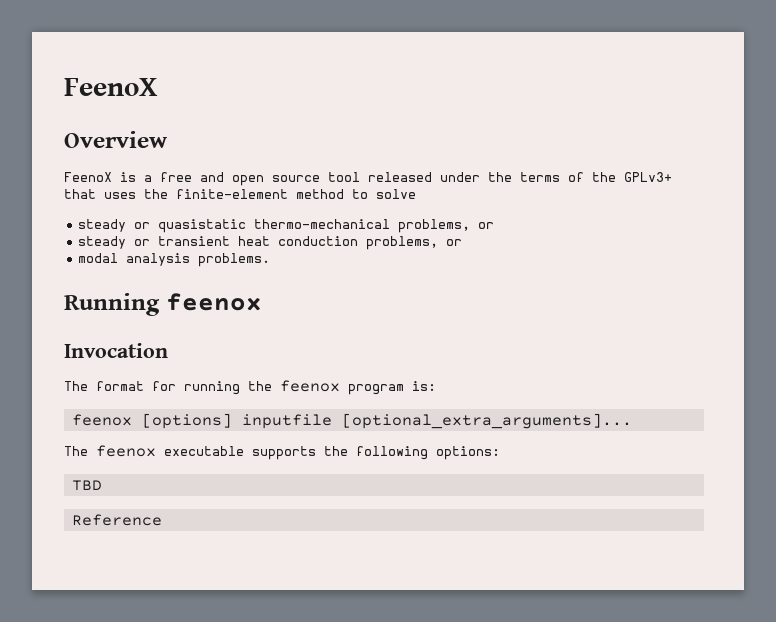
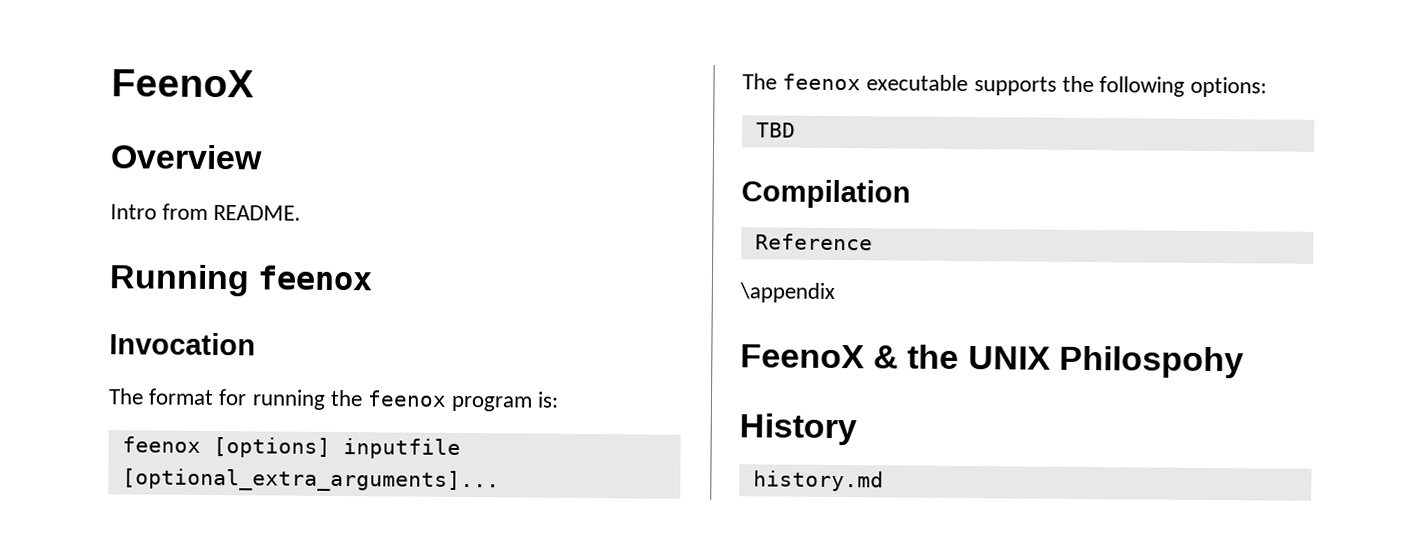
[64,172,672,186] [64,189,416,199] [78,219,495,233] [78,236,463,250] [78,253,271,267] FeenoX is a free and open source tool released under the terms of the GPLv3+ that uses the finite-element method to solve // steady or quasistatic thermo-mechanical problems, or // steady or transient heat conduction problems, or // modal analysis problems. -> [110,203,302,221] Intro from README.
(102, 485) none -> [741,179,911,209] // Compilation
(162, 520) none -> [739,282,835,303] [740,344,1244,379] [739,413,857,446] [752,470,884,492] // \appendix // FeenoX & the UNIX Philospohy // History // history.md

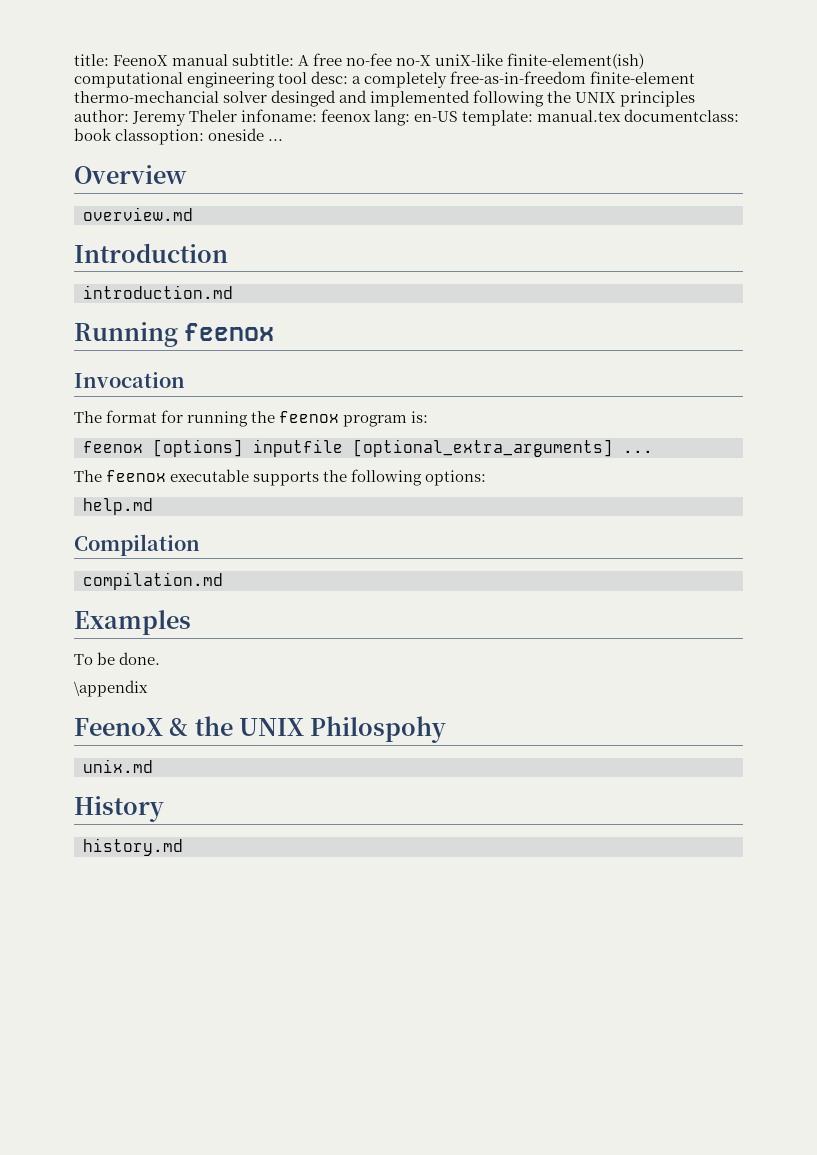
[111,69,254,98] [110,144,263,170] [110,203,302,221] FeenoX // Overview // Intro from README. -> [74,53,645,69] [74,71,696,88] [74,90,696,107] [74,109,740,126] [74,128,284,145] [74,165,187,184] [83,207,193,221] [74,243,228,263] [83,285,233,299] title: FeenoX manual subtitle: A free no-fee no-X uniX-like finite-element(ish) computational engineering tool desc: a completely free-as-in-freedom finite-element thermo-mechancial solver desinged and implemented following the UNIX principles author: Jeremy Theler infoname: feenox lang: en-US template: manual.tex documentclass: book classoption: oneside ... // Overview // overview.md // Introduction // introduction.md
[121,468,500,493] [optional_extra_arguments]... -> [353,439,653,457] [optional_extra_arguments] ...
[755,122,796,138] TBD -> [83,498,153,515] help.md
[754,233,873,251] Reference -> [83,572,223,590] [74,610,191,635] [74,652,161,665] compilation.md // Examples // To be done.
(1244, 362) none -> [83,759,153,773] // unix.md

